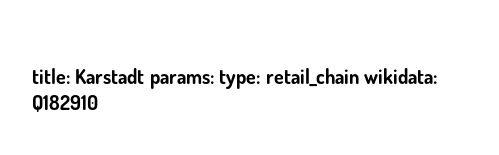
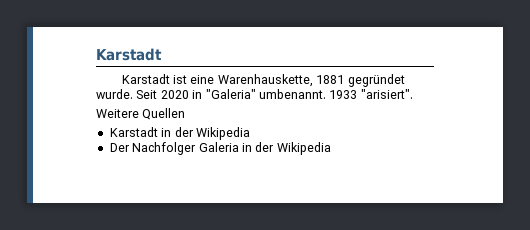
[32,68,437,89] [32,95,98,112] title: Karstadt params: type: retail_chain wikidata: Q182910 -> [96,48,162,61] [121,74,405,87] [96,89,413,99] [96,108,186,120] [109,127,250,140] [109,142,331,155] Karstadt // Karstadt ist eine Warenhauskette, 1881 gegründet wurde. Seit 2020 in "Galeria" umbenannt. 1933 "arisiert". // Weitere Quellen // Karstadt in der Wikipedia // Der Nachfolger Galeria in der Wikipedia

